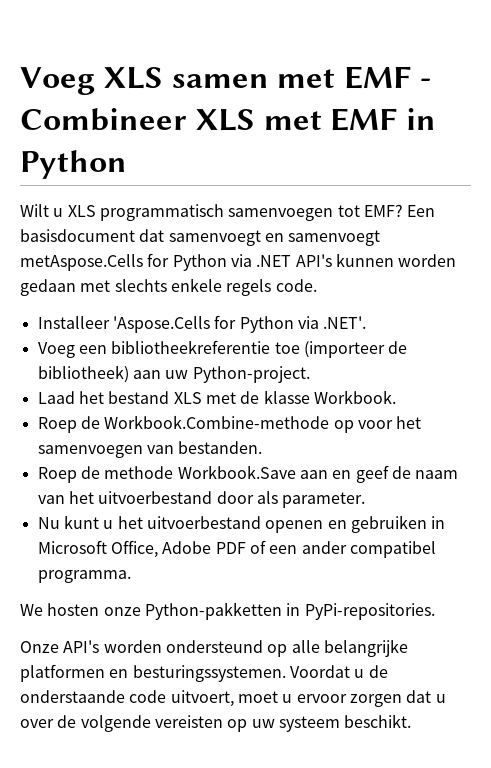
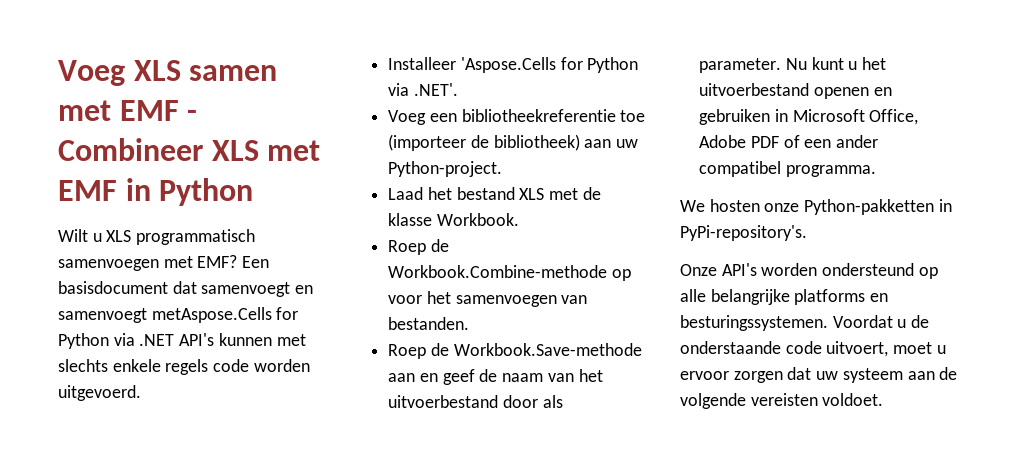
[337,205,360,217] tot -> [163,256,193,268] met
[398,254,457,267] [20,279,76,296] worden gedaan -> (272, 339) none
[275,279,317,292] code. -> [213,359,310,372] [58,385,141,401] code worden uitgevoerd.
[104,465,296,479] methode Workbook.Save -> [453,343,642,356] Workbook.Save-methode
(366, 500) // -> (782, 65) none
[304,603,435,620] PyPi-repositories. -> [680,225,807,241] PyPi-repository's.
[20,664,105,682] platformen -> [794,289,866,305] platforms
[435,694,446,703] [20,714,412,732] u over de volgende vereisten op uw systeem beschikt. -> [816,367,958,383] [680,393,884,409] uw systeem aan de volgende vereisten voldoet.

